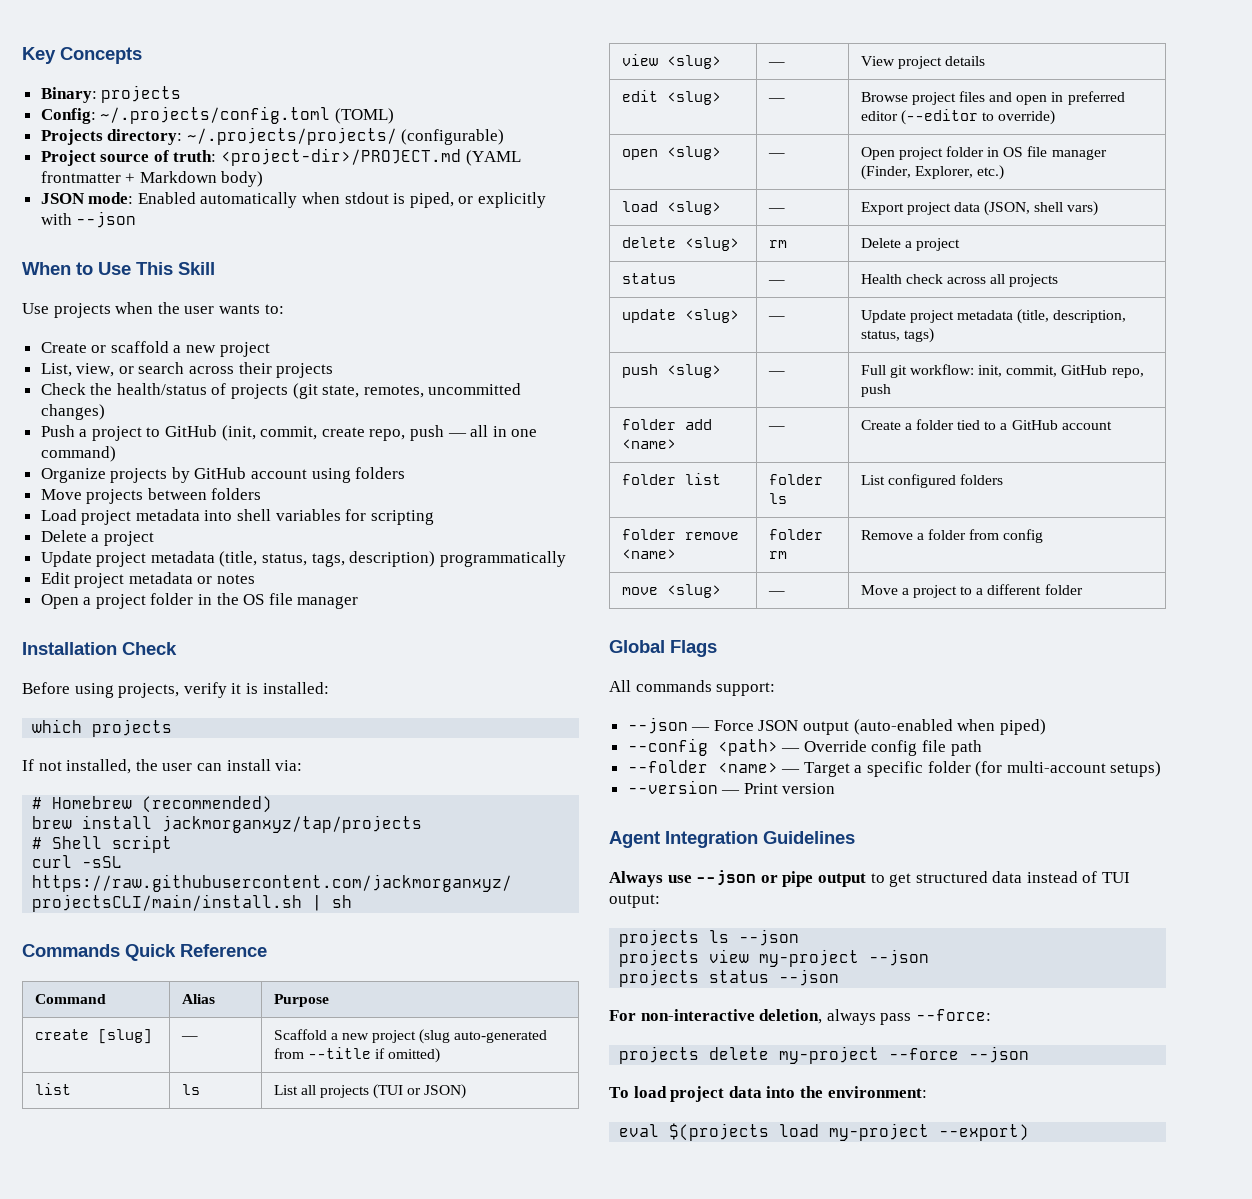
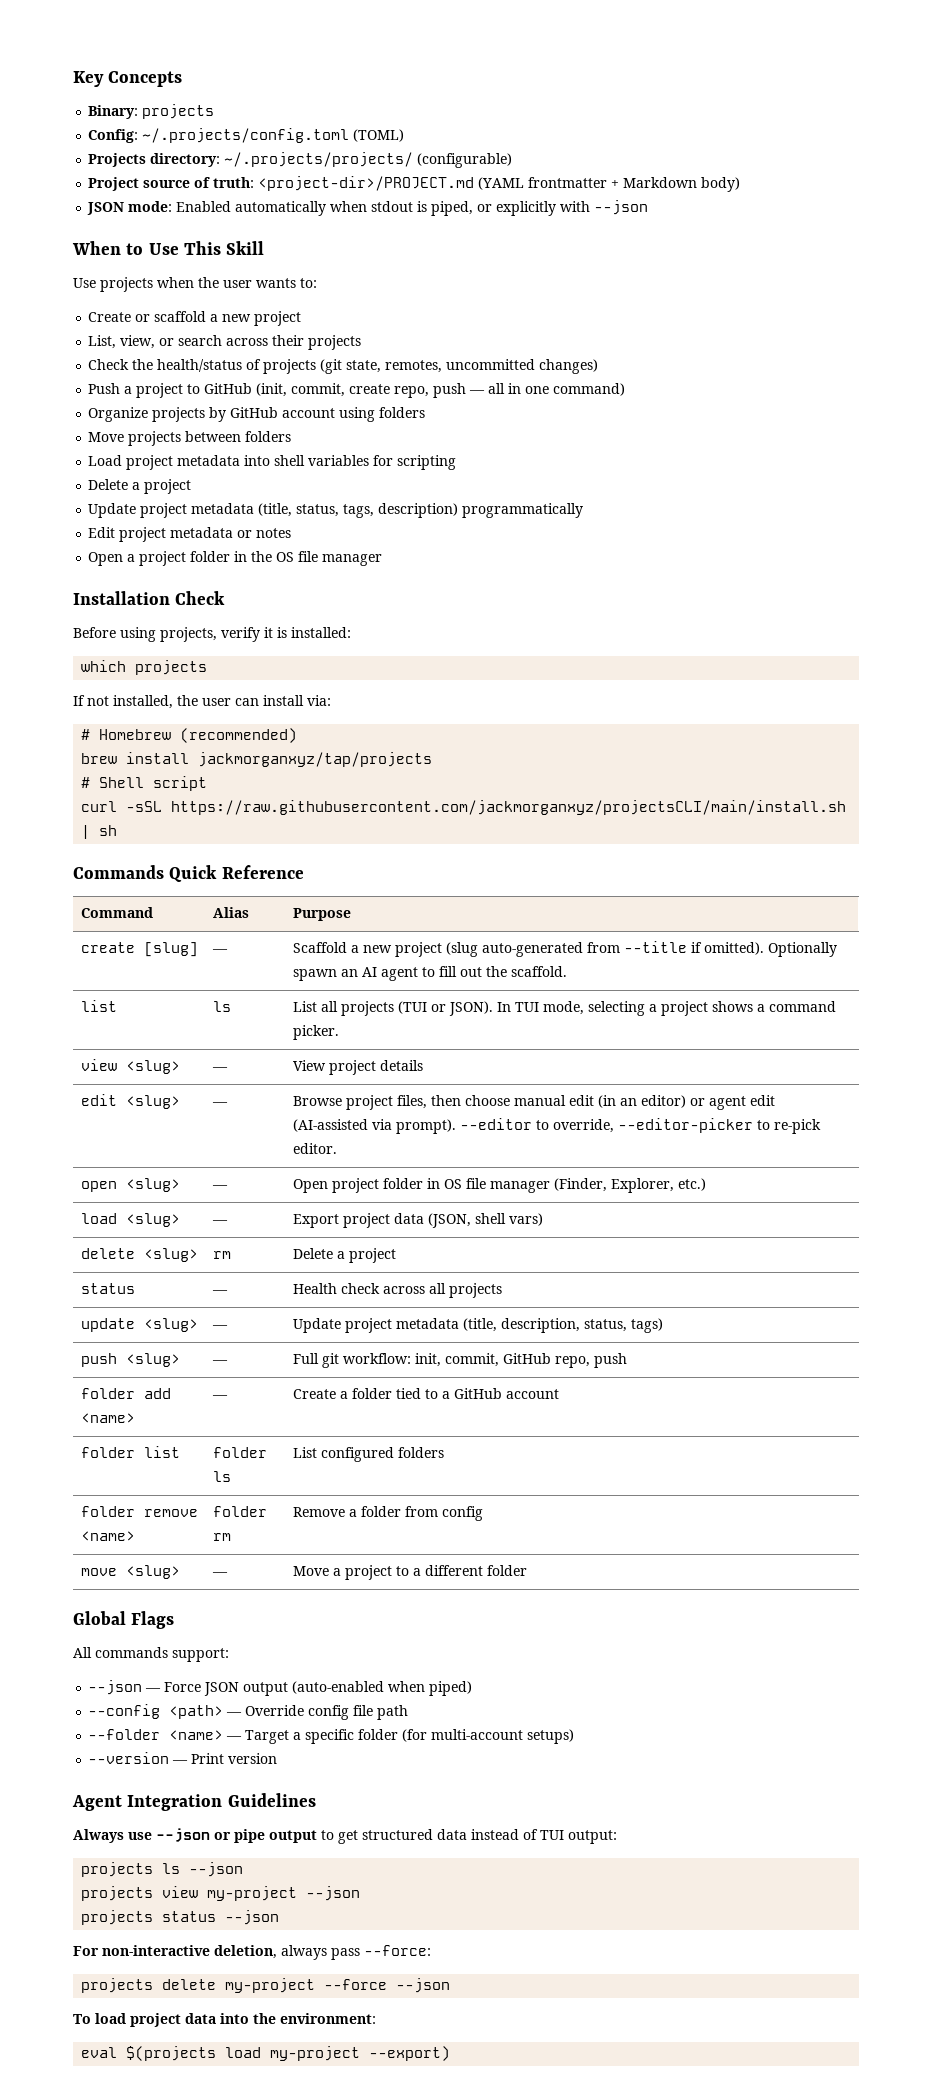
[388,1048,441,1063] omitted) -> [703,942,837,957] [292,966,567,981] omitted). Optionally spawn an AI agent to fill out the scaffold.
[424,1084,467,1099] JSON) -> [448,1001,836,1016] [292,1025,339,1040] JSON). In TUI mode, selecting a project shows a command picker.
[958,91,1125,105] [860,109,1056,125] files and open in preferred editor (--editor to override) -> [396,1095,775,1110] [292,1118,821,1134] [292,1143,337,1154] files, then choose manual edit (in an editor) or agent edit (AI-assisted via prompt). --editor to override, --editor-picker to re-pick editor.

